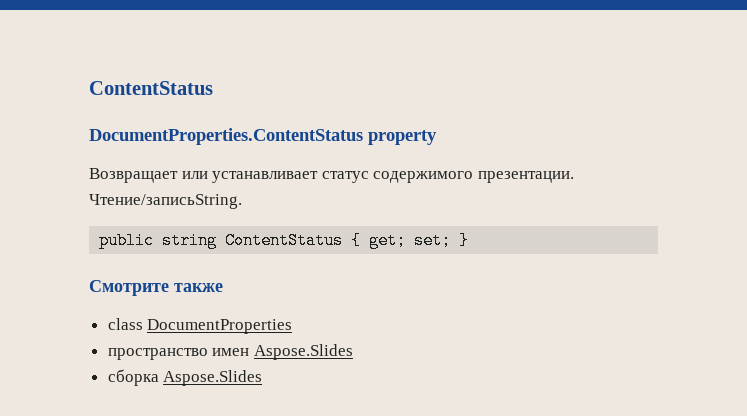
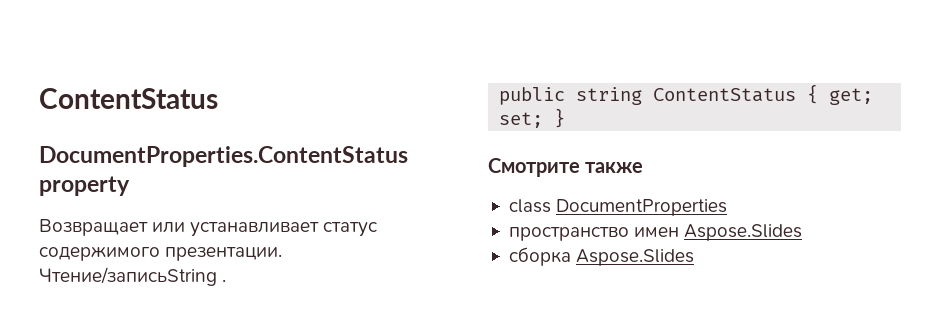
[89,194,242,209] Чтение/записьString. -> [39,267,227,286] Чтение/записьString .

